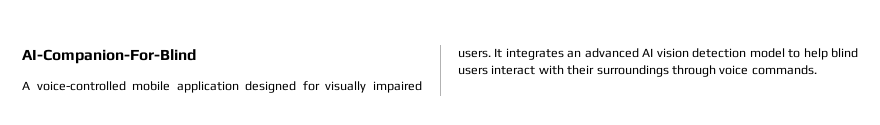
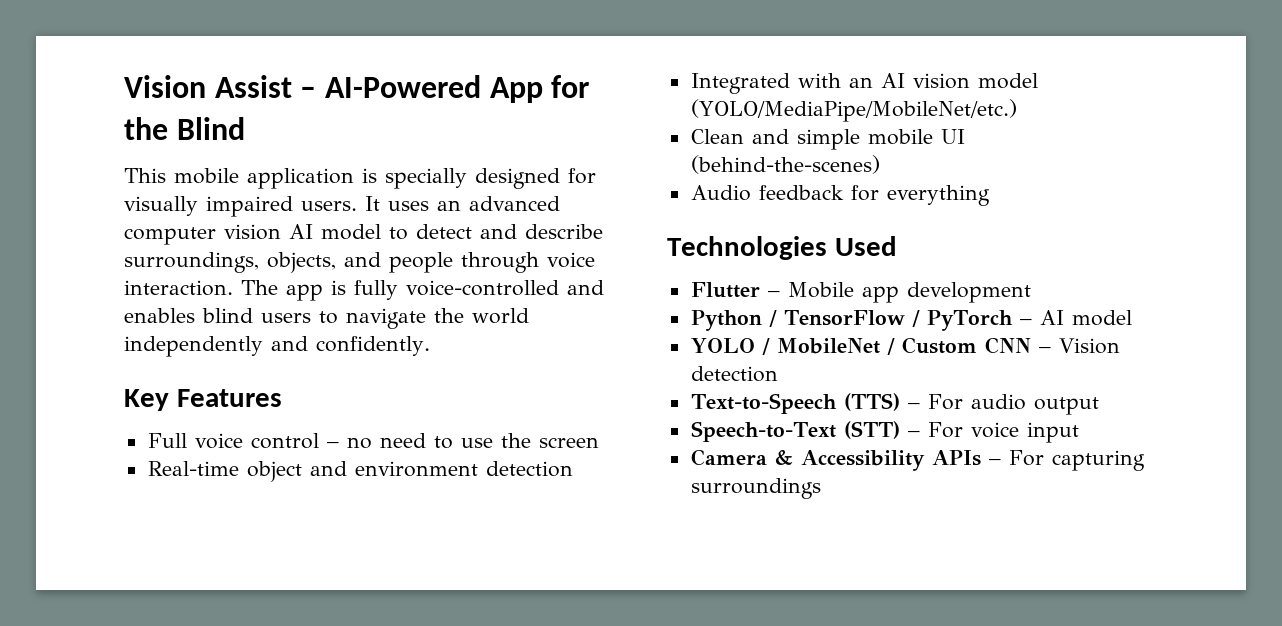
[22,49,196,64] [22,81,239,93] AI-Companion-For-Blind // A voice-controlled mobile application -> [124,75,590,103] [124,117,245,140] [124,168,467,189] Vision Assist – AI-Powered App for the Blind // This mobile application is specially
[505,48,564,60] integrates -> [388,201,429,211] uses
[642,48,858,60] [458,65,817,77] AI vision detection model to help blind users interact with their surroundings through voice commands. -> [124,224,603,245] [124,252,595,273] [124,280,604,301] [124,308,529,329] [124,336,430,357] [124,389,282,411] [147,433,599,449] [147,461,573,482] [690,73,1038,94] [690,99,1017,122] [690,129,965,150] [690,155,880,174] [690,185,990,206] [667,236,897,260] [690,282,1031,303] [690,310,1132,331] [690,337,1120,355] [690,366,778,382] [690,393,1099,415] [690,421,1079,443] [690,449,1145,471] [690,478,821,499] computer vision AI model to detect and describe surroundings, objects, and people through voice interaction. The app is fully voice-controlled and enables blind users to navigate the world independently and confidently. // Key Features // Full voice control – no need to use the screen // Real-time object and environment detection // Integrated with an AI vision model (YOLO/MediaPipe/MobileNet/etc.) // Clean and simple mobile UI (behind-the-scenes) // Audio feedback for everything // Technologies Used // Flutter – Mobile app development // Python / TensorFlow / PyTorch – AI model // YOLO / MobileNet / Custom CNN – Vision detection // Text-to-Speech (TTS) – For audio output // Speech-to-Text (STT) – For voice input // Camera & Accessibility APIs – For capturing surroundings

